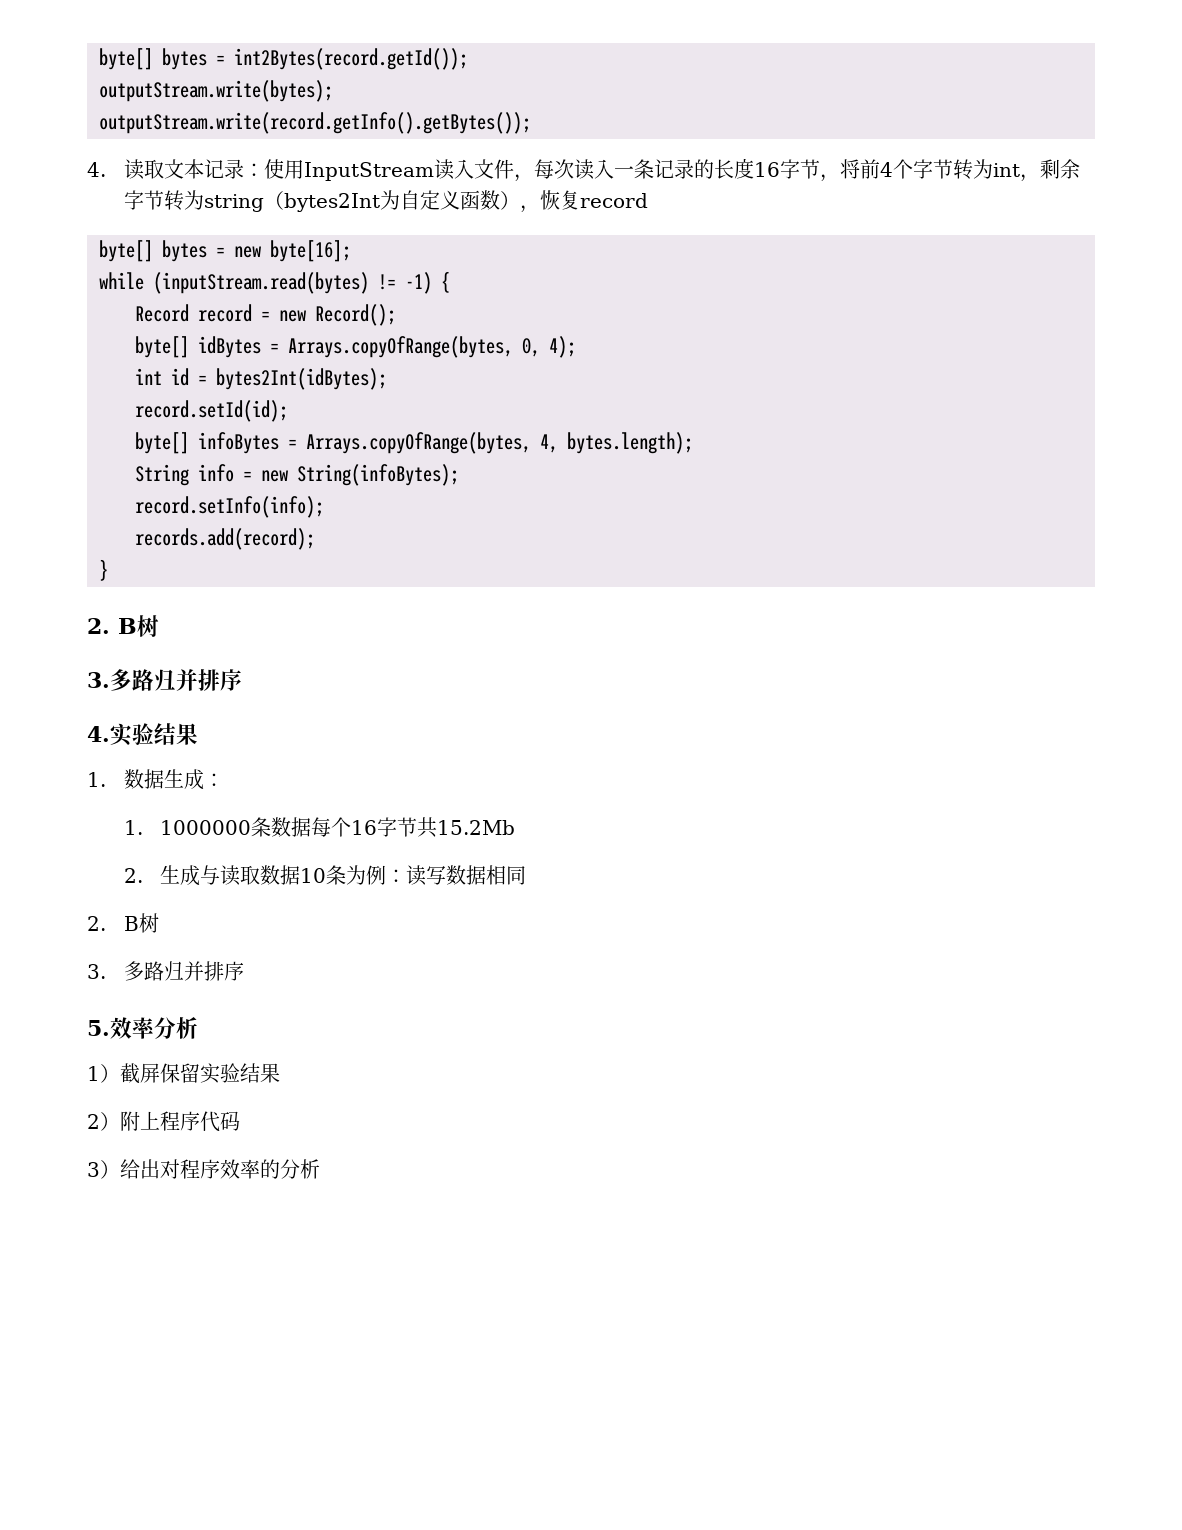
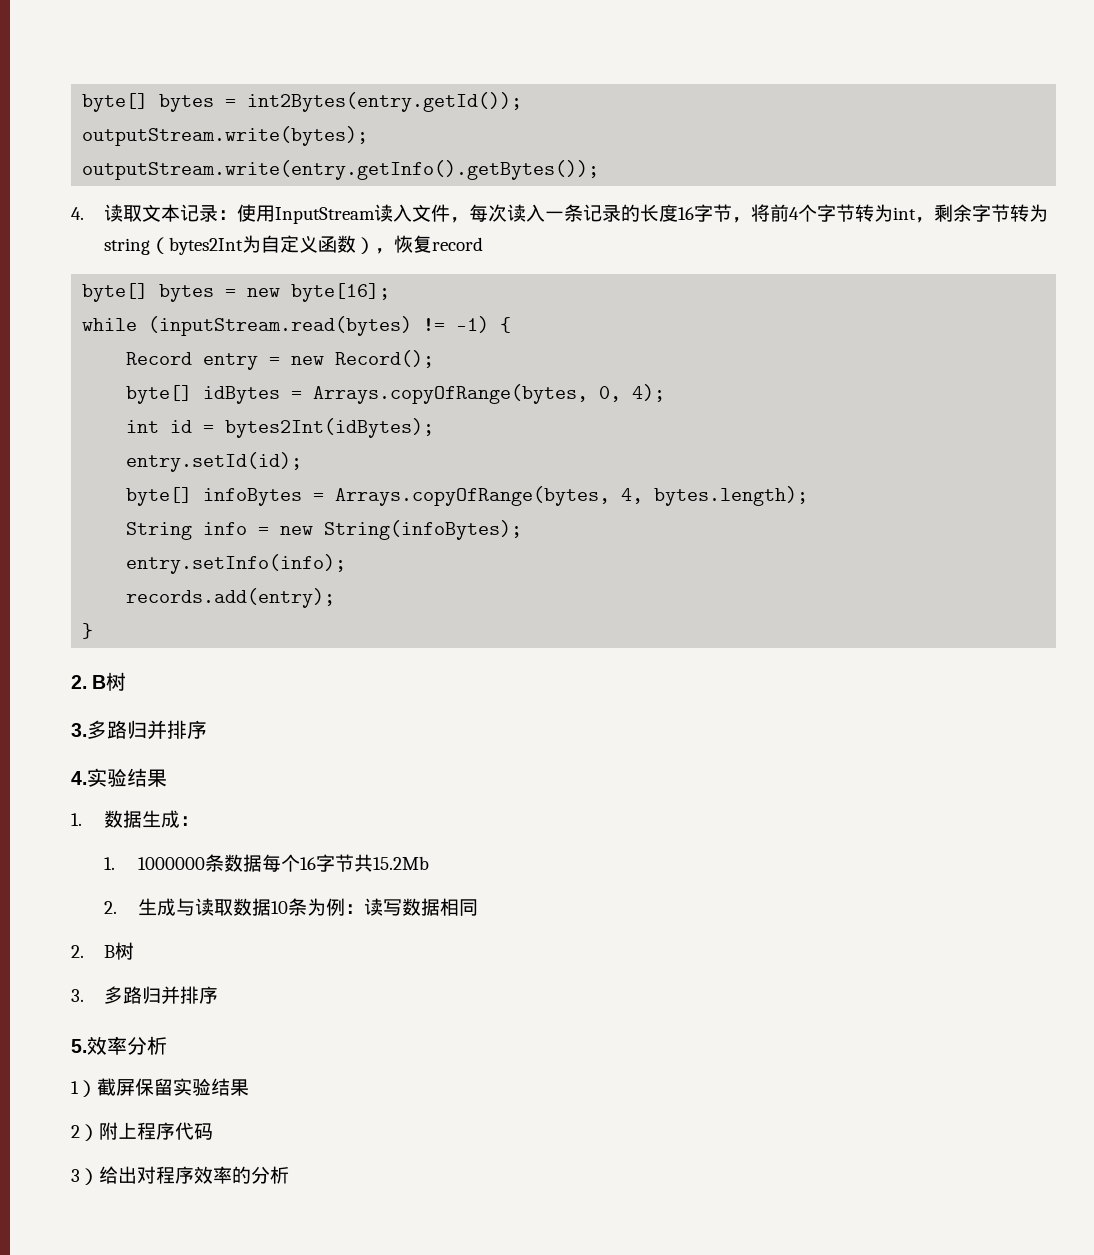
[99,48,468,70] byte[] bytes = int2Bytes(record.getId()); -> [82,92,523,112] byte[] bytes = int2Bytes(entry.getId());
[99,112,531,134] outputStream.write(record.getInfo().getBytes()); -> [82,160,600,180] outputStream.write(entry.getInfo().getBytes());
[198,304,252,322] record -> [203,353,259,370] entry
[135,400,288,422] record.setId(id); -> [126,452,303,472] entry.setId(id);
[135,496,324,518] [135,528,315,550] record.setInfo(info); // records.add(record); -> [126,554,347,574] [126,588,336,608] entry.setInfo(info); // records.add(entry);

